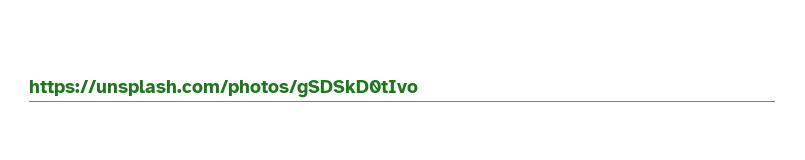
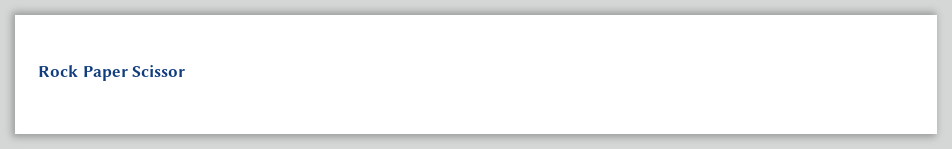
[29,80,418,98] https://unsplash.com/photos/gSDSkD0tIvo -> [38,65,186,81] Rock Paper Scissor

